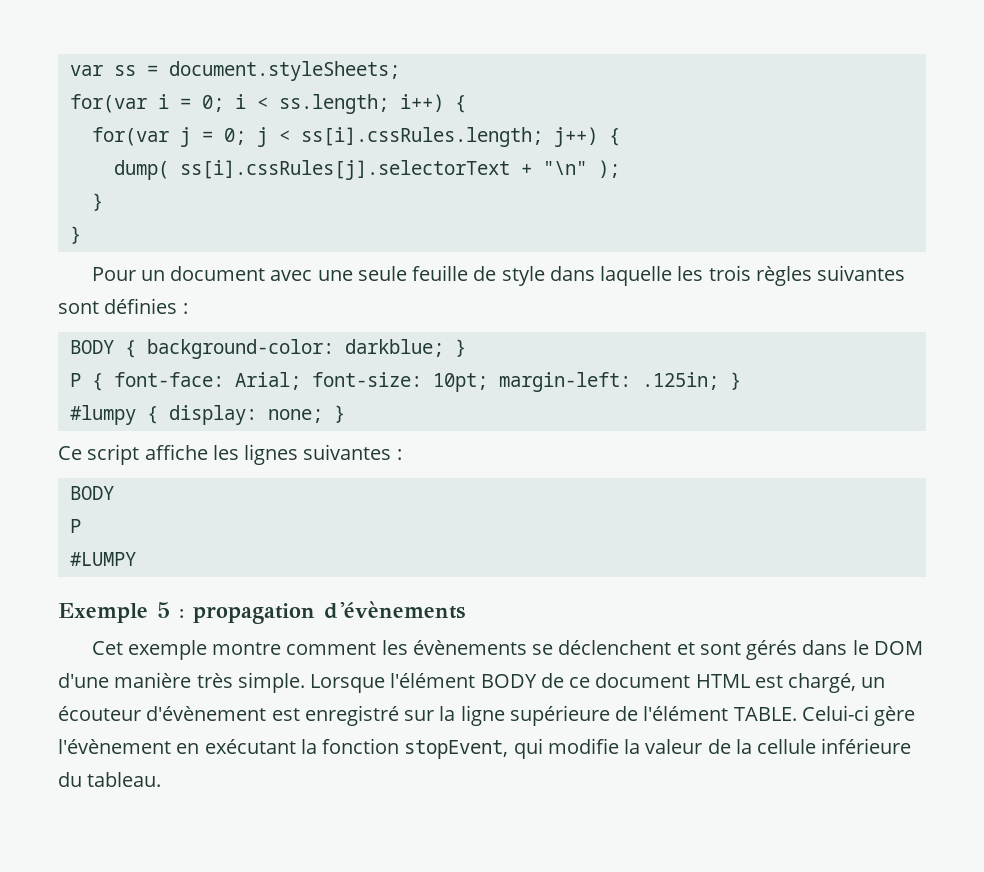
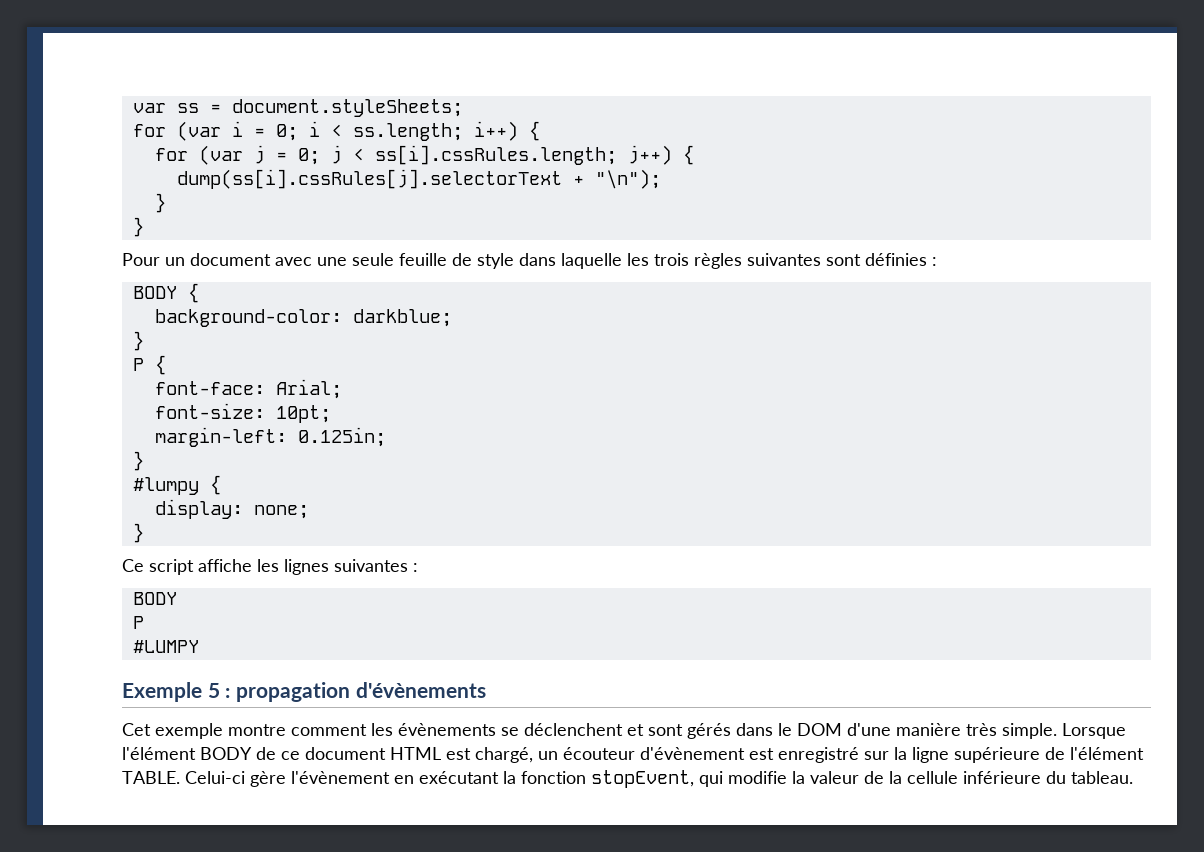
[69,94,147,113] for(var -> [132,121,221,141] for (var
[91,127,169,146] for(var -> [154,145,243,165] for (var
[113,160,620,180] dump( ss[i].cssRules[j].selectorText + "\n" ); -> [176,169,661,189] dump(ss[i].cssRules[j].selectorText + "\n");
(136, 349) none -> (199, 293) //
(444, 348) none -> (452, 318) //
(103, 382) none -> (166, 365) //
(301, 381) none -> (342, 389) //
[498,372,719,392] margin-left: .125in; -> [154,427,386,447] // margin-left: 0.125in; //
(158, 415) none -> (221, 485) //
(323, 416) none -> (309, 512) //

